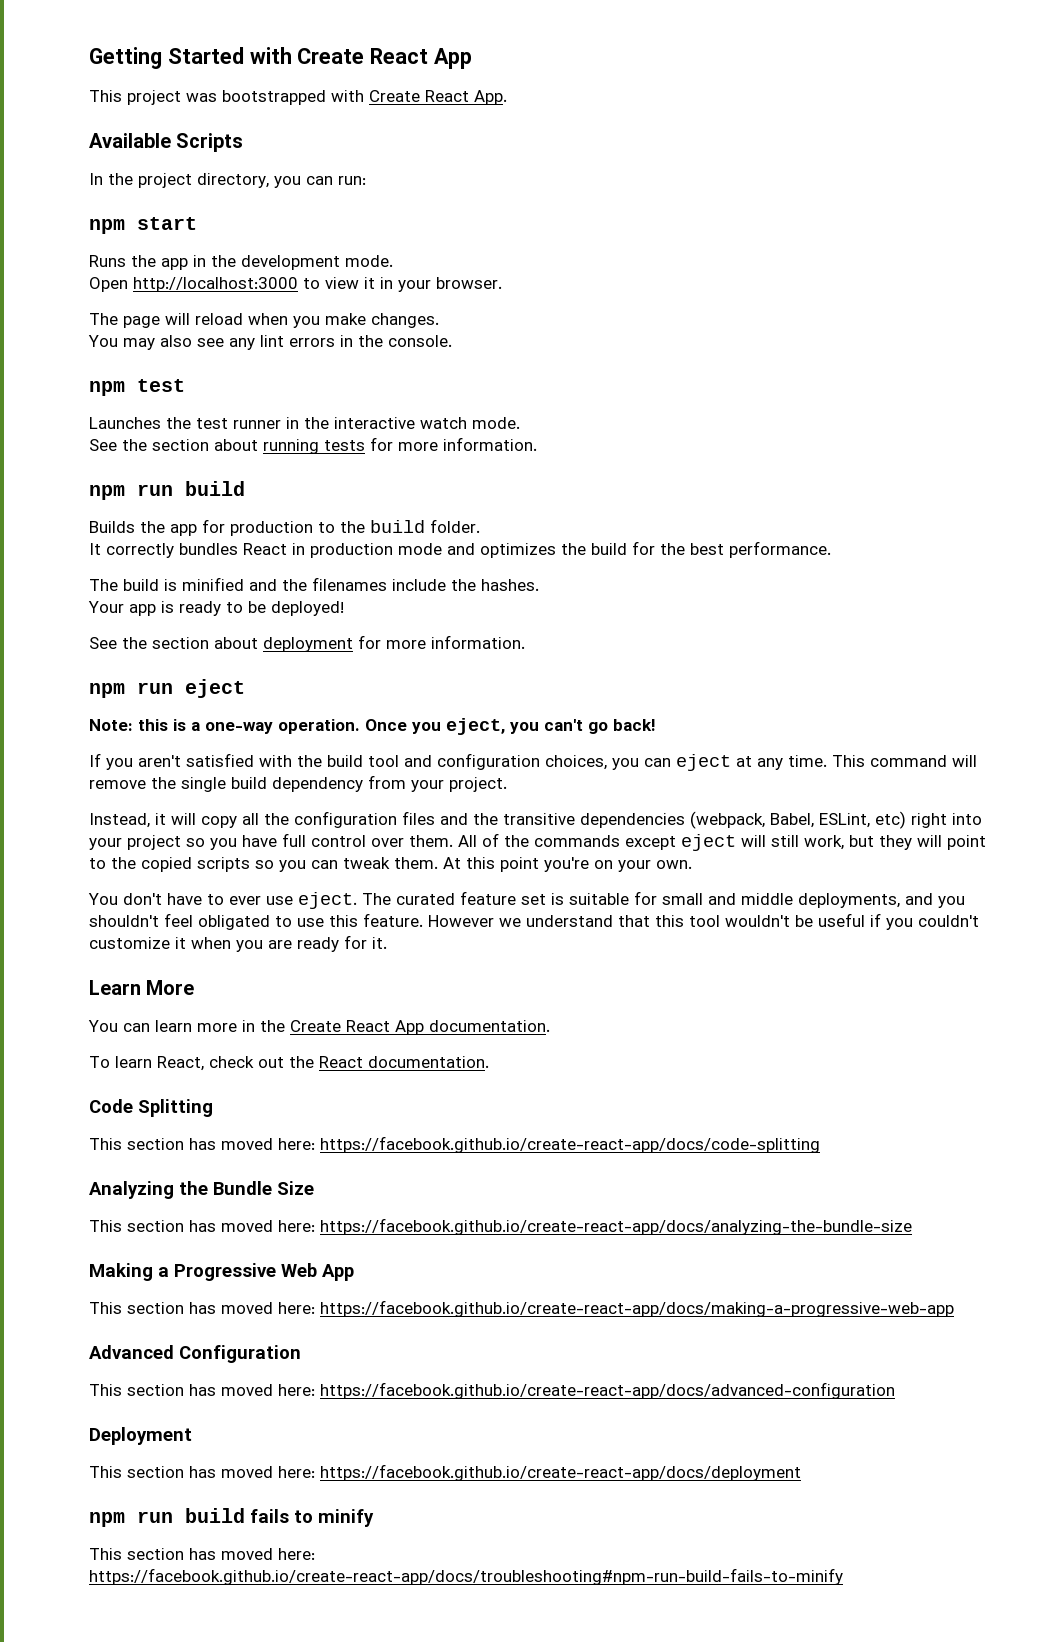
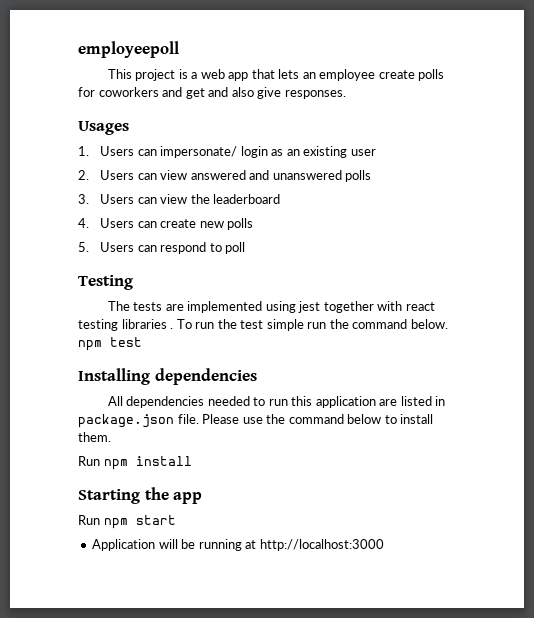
[89,47,473,69] [89,90,507,105] [89,133,244,152] [89,173,366,188] [89,217,197,234] [89,255,393,270] [89,277,502,292] [89,313,439,328] [88,335,452,350] [89,379,185,396] [89,417,520,429] [89,437,537,454] [89,481,245,500] [89,519,480,536] [89,541,831,558] [89,577,539,591] [88,601,344,616] [89,635,525,652] [89,679,245,698] [89,718,655,735] [89,753,977,771] [89,775,507,792] [89,811,982,829] [89,833,986,851] [89,857,692,872] [88,891,965,909] [89,913,979,930] [89,935,387,952] [89,980,195,995] [88,1020,550,1035] [89,1056,489,1071] [89,1099,213,1117] [89,1136,820,1153] [89,1181,314,1199] [89,1218,912,1235] [89,1263,354,1281] [89,1300,954,1317] [89,1345,301,1363] [89,1382,895,1399] [89,1427,192,1445] [89,1464,801,1481] [89,1508,374,1527] [89,1548,315,1560] [89,1568,843,1585] Getting Started with Create React App // This project was bootstrapped with Create React App. // Available Scripts // In the project directory, you can run: // npm start // Runs the app in the development mode. // Open http://localhost:3000 to view it in your browser. // The page will reload when you make changes. // You may also see any lint errors in the console. // npm test // Launches the test runner in the interactive watch mode. // See the section about running tests for more information. // npm run build // Builds the app for production to the build folder. // It correctly bundles React in production mode and optimizes the build for the best performance. // The build is minified and the filenames include the hashes. // Your app is ready to be deployed! // See the section about deployment for more information. // npm run eject // Note: this is a one-way operation. Once you eject, you can't go back! // If you aren't satisfied with the build tool and configuration choices, you can eject at any time. This command will remove the single build dependency from your project. // Instead, it will copy all the configuration files and the transitive dependencies (webpack, Babel, ESLint, etc) right into your project so you have full control over them. All of the commands except eject will still work, but they will point to the copied scripts so you can tweak them. At this point you're on your own. // You don't have to ever use eject. The curated feature set is suitable for small and middle deployments, and you shouldn't feel obligated to use this feature. However we understand that this tool wouldn't be useful if you couldn't customize it when you are ready for it. // Learn More // You can learn more in the Create React App documentation. // To learn React, check out the React documentation. // Code Splitting // This section has moved here: https://facebook.github.io/create-react-app/docs/code-splitting // Analyzing the Bundle Size // This section has moved here: https://facebook.github.io/create-react-app/docs/analyzing-the-bundle-size // Making a Progressive Web App // This section has moved here: https://facebook.github.io/create-react-app/docs/making-a-progressive-web-app // Advanced Configuration // This section has moved here: https://facebook.github.io/create-react-app/docs/advanced-configuration // Deployment // This section has moved here: https://facebook.github.io/create-react-app/docs/deployment // npm run build fails to minify // This section has moved here: https://facebook.github.io/create-react-app/docs/troubleshooting#npm-run-build-fails-to-minify -> [78,41,179,58] [107,69,445,81] [78,87,346,99] [78,121,129,135] [78,146,376,158] [78,170,372,182] [78,194,281,204] [78,218,254,230] [78,242,246,254] [78,275,133,290] [107,301,435,313] [78,319,448,331] [78,337,142,351] [78,368,257,385] [107,396,446,408] [78,414,434,428] [78,432,111,442] [78,456,192,470] [78,487,203,504] [78,515,176,529] [92,539,384,551] employeepoll // This project is a web app that lets an employee create polls for coworkers and get and also give responses. // Usages // 1. Users can impersonate/ login as an existing user // 2. Users can view answered and unanswered polls // 3. Users can view the leaderboard // 4. Users can create new polls // 5. Users can respond to poll // Testing // The tests are implemented using jest together with react testing libraries . To run the test simple run the command below. npm test // Installing dependencies // All dependencies needed to run this application are listed in package.json file. Please use the command below to install them. // Run npm install // Starting the app // Run npm start // Application will be running at http://localhost:3000

